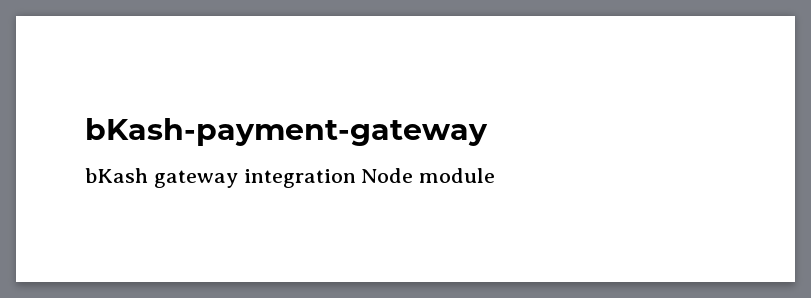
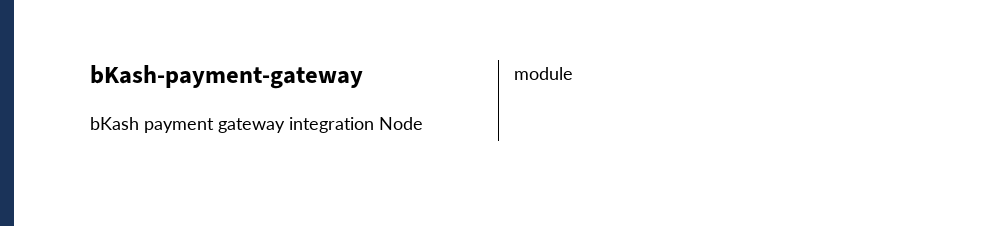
(148, 175) none -> [144,118,214,133] payment

